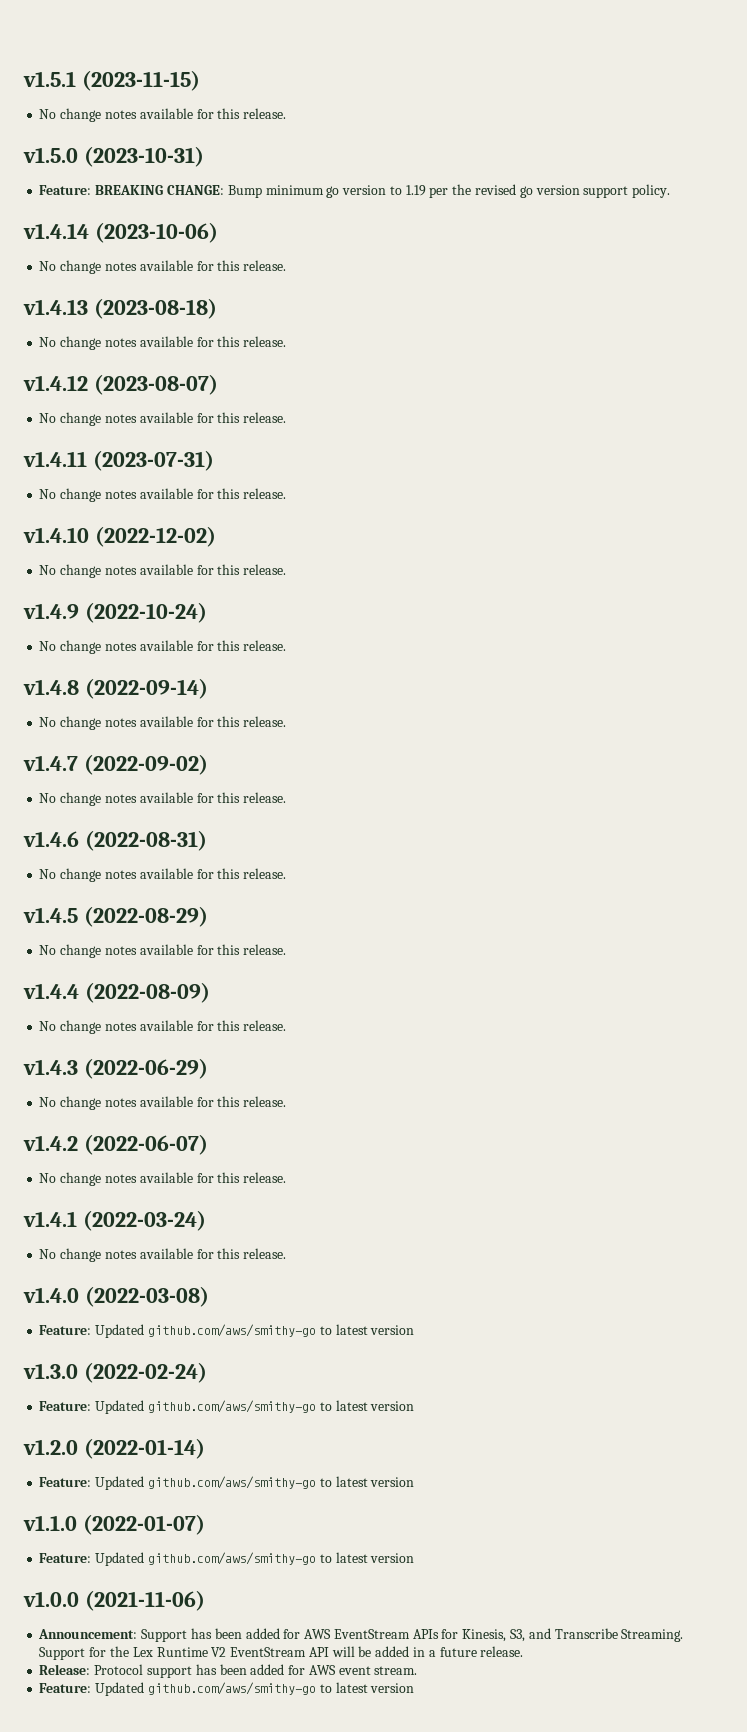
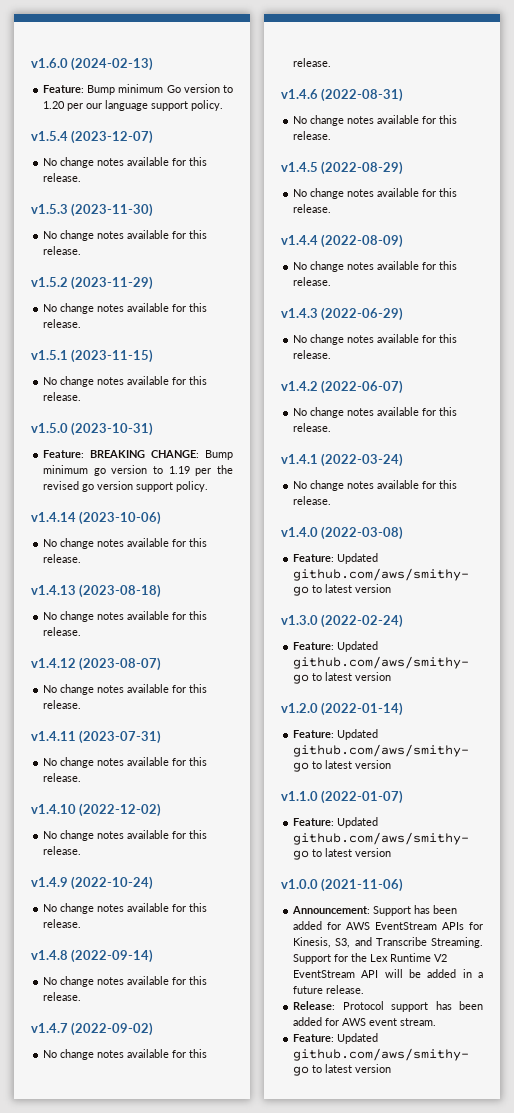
(23, 79) none -> [31,57,154,71] [43,84,234,95] [43,100,224,111] [31,130,154,144] [43,157,208,168] [43,173,82,182] [31,203,154,217] [43,230,208,241] [43,246,82,255] [31,276,154,290] [43,303,208,314] [43,319,82,328] v1.6.0 (2024-02-13) // Feature: Bump minimum Go version to 1.20 per our language support policy. // v1.5.4 (2023-12-07) // No change notes available for this release. // v1.5.3 (2023-11-30) // No change notes available for this release. // v1.5.2 (2023-11-29) // No change notes available for this release. //

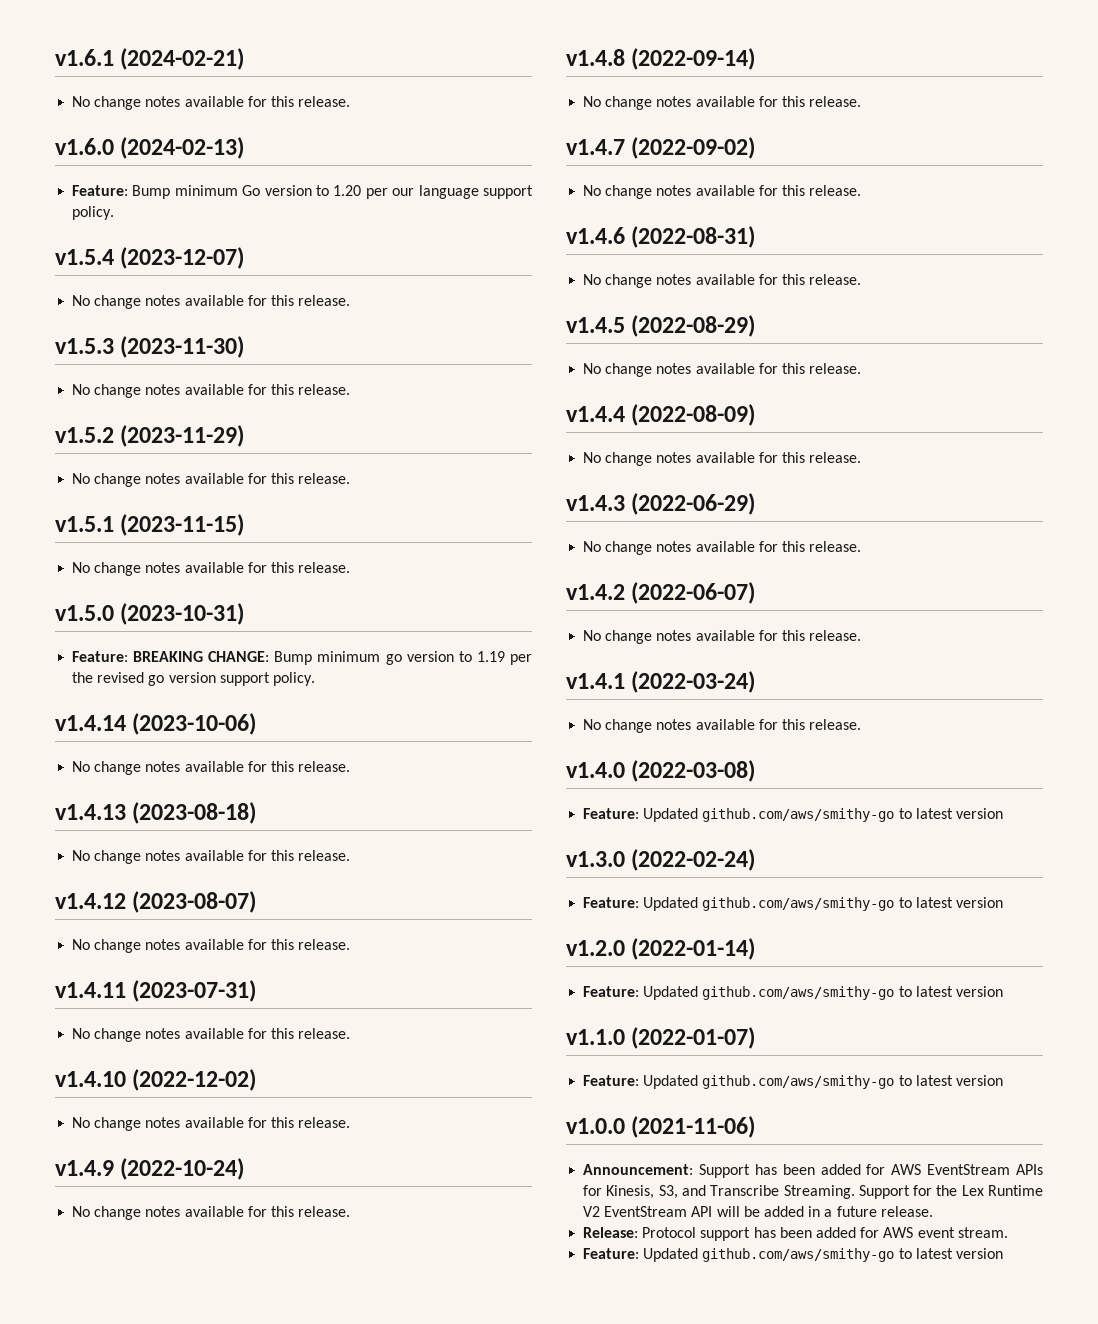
(31, 63) none -> [55,48,245,70] [72,96,351,110] v1.6.1 (2024-02-21) // No change notes available for this release. //

